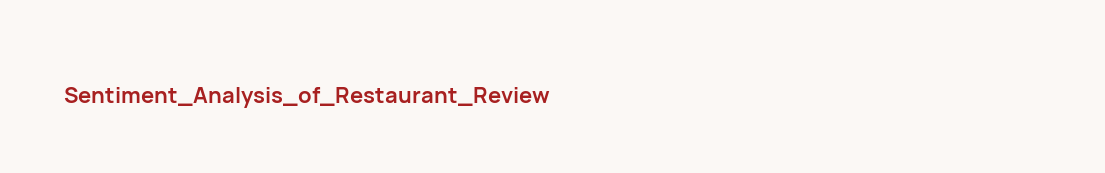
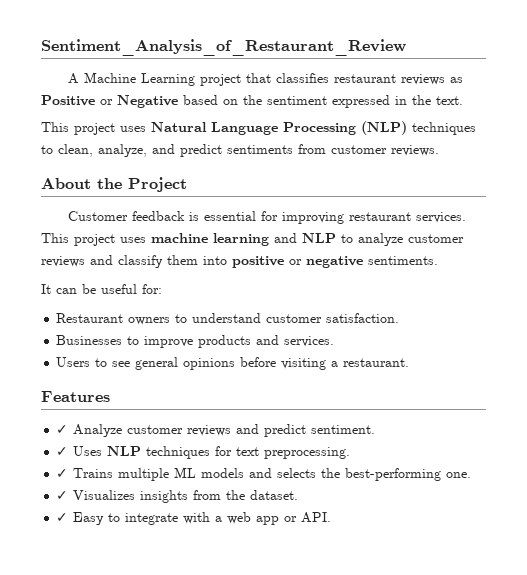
(550, 97) none -> [67,72,463,86] [41,95,463,108] [41,121,476,135] [41,144,439,157] [41,177,187,192] [67,211,466,224] [41,233,464,246] [41,255,438,268] [41,284,162,294] [56,313,400,325] [56,335,335,348] [56,357,410,370] [41,391,110,402] [56,424,376,437] [56,446,351,459] [56,467,472,481] [56,490,299,503] [56,512,332,525] // A Machine Learning project that classifies restaurant reviews as Positive or Negative based on the sentiment expressed in the text. // This project uses Natural Language Processing (NLP) techniques to clean, analyze, and predict sentiments from customer reviews. // About the Project // Customer feedback is essential for improving restaurant services. This project uses machine learning and NLP to analyze customer reviews and classify them into positive or negative sentiments. // It can be useful for: // Restaurant owners to understand customer satisfaction. // Businesses to improve products and services. // Users to see general opinions before visiting a restaurant. // Features // ✓ Analyze customer reviews and predict sentiment. // ✓ Uses NLP techniques for text preprocessing. // ✓ Trains multiple ML models and selects the best-performing one. // ✓ Visualizes insights from the dataset. // ✓ Easy to integrate with a web app or API.

